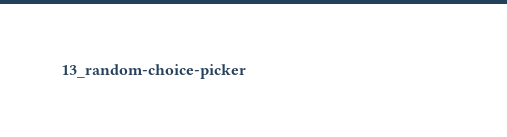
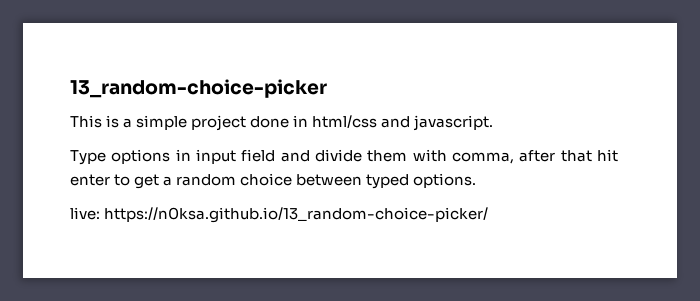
(246, 71) none -> [70,115,494,131] [70,149,618,165] [70,173,477,189] [70,207,489,223] // This is a simple project done in html/css and javascript. // Type options in input field and divide them with comma, after that hit enter to get a random choice between typed options. // live: https://n0ksa.github.io/13_random-choice-picker/

